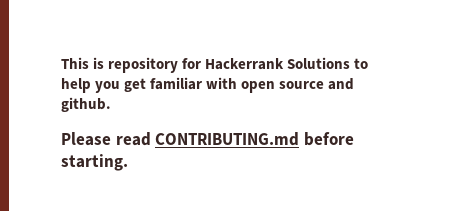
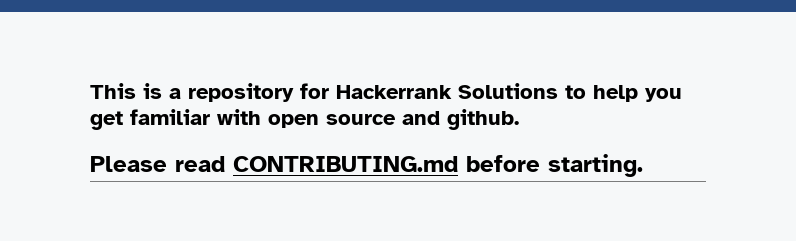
(105, 63) none -> [169,88,181,99] a

